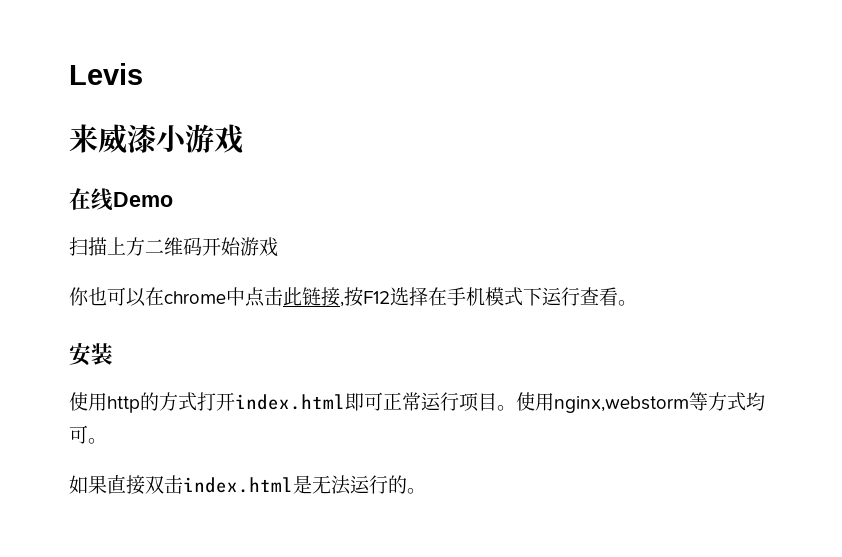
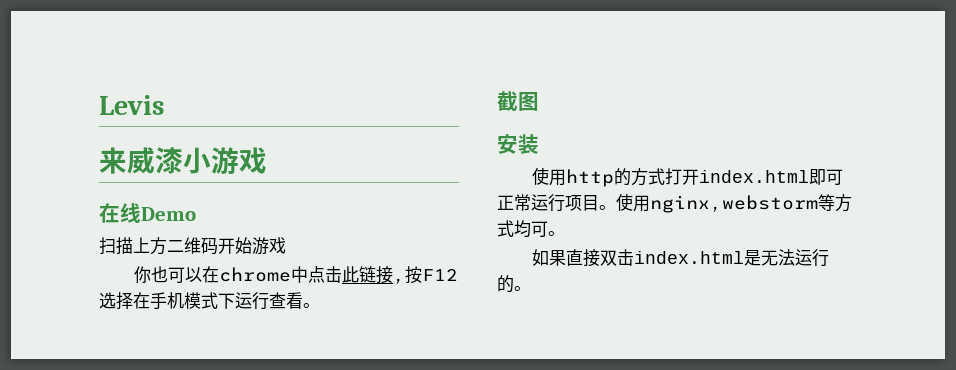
(637, 303) none -> [497,91,539,111] // 截图

